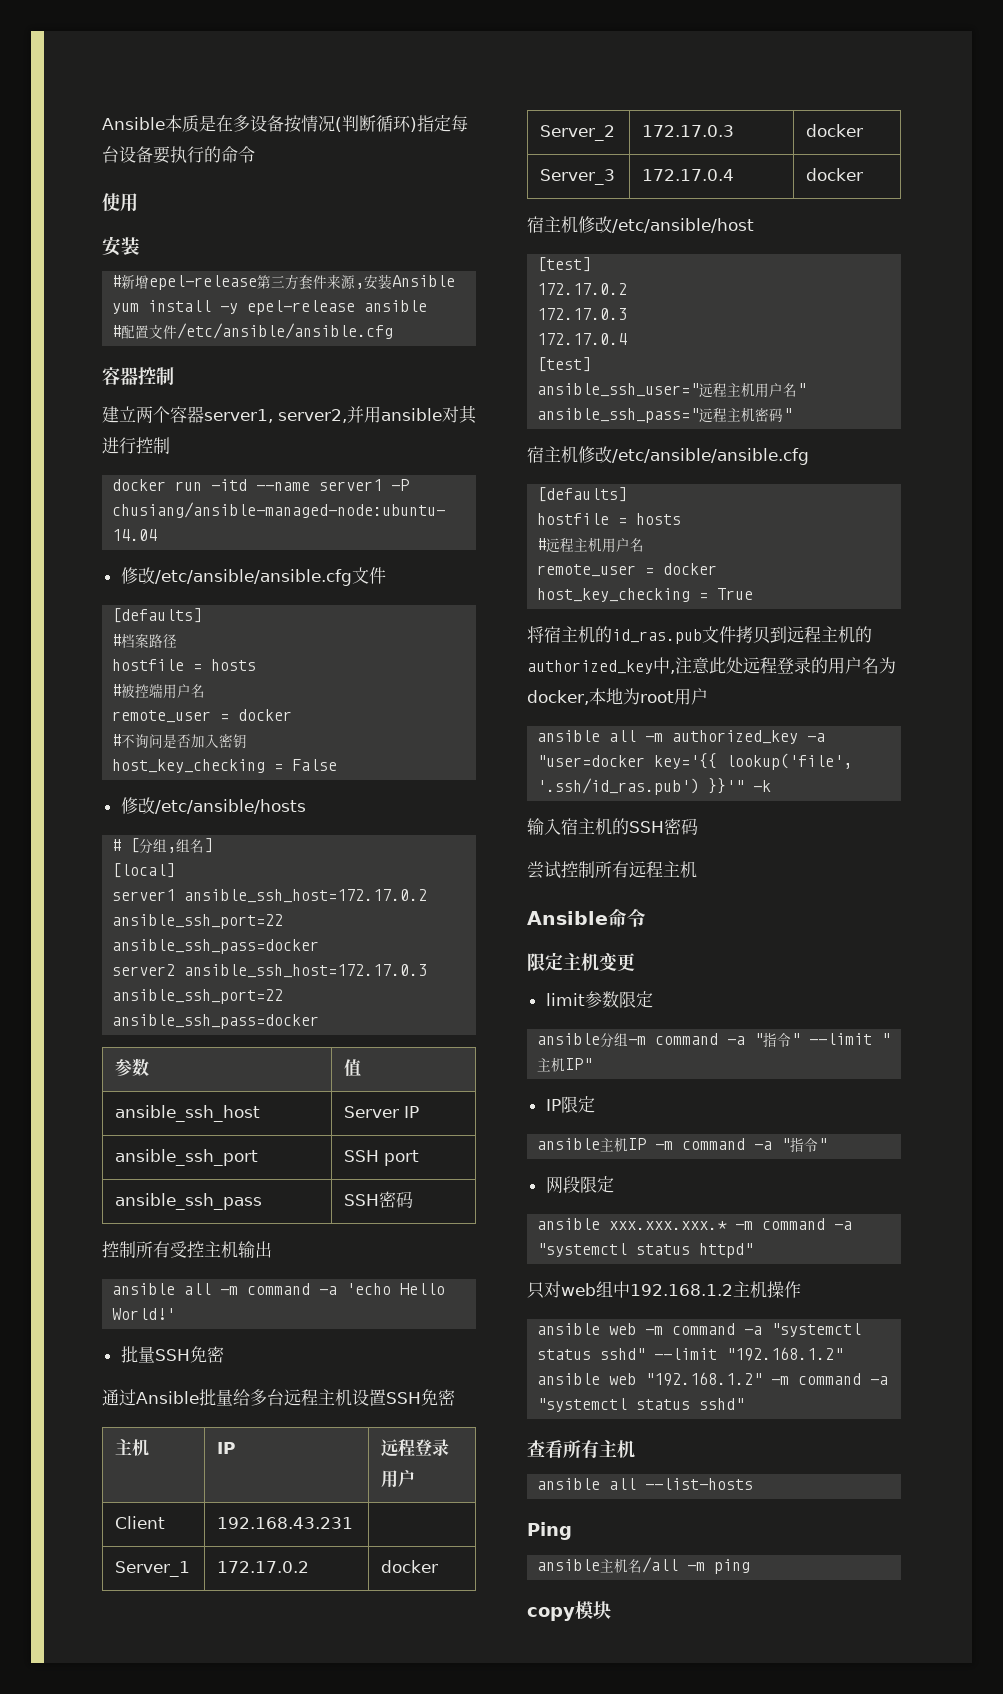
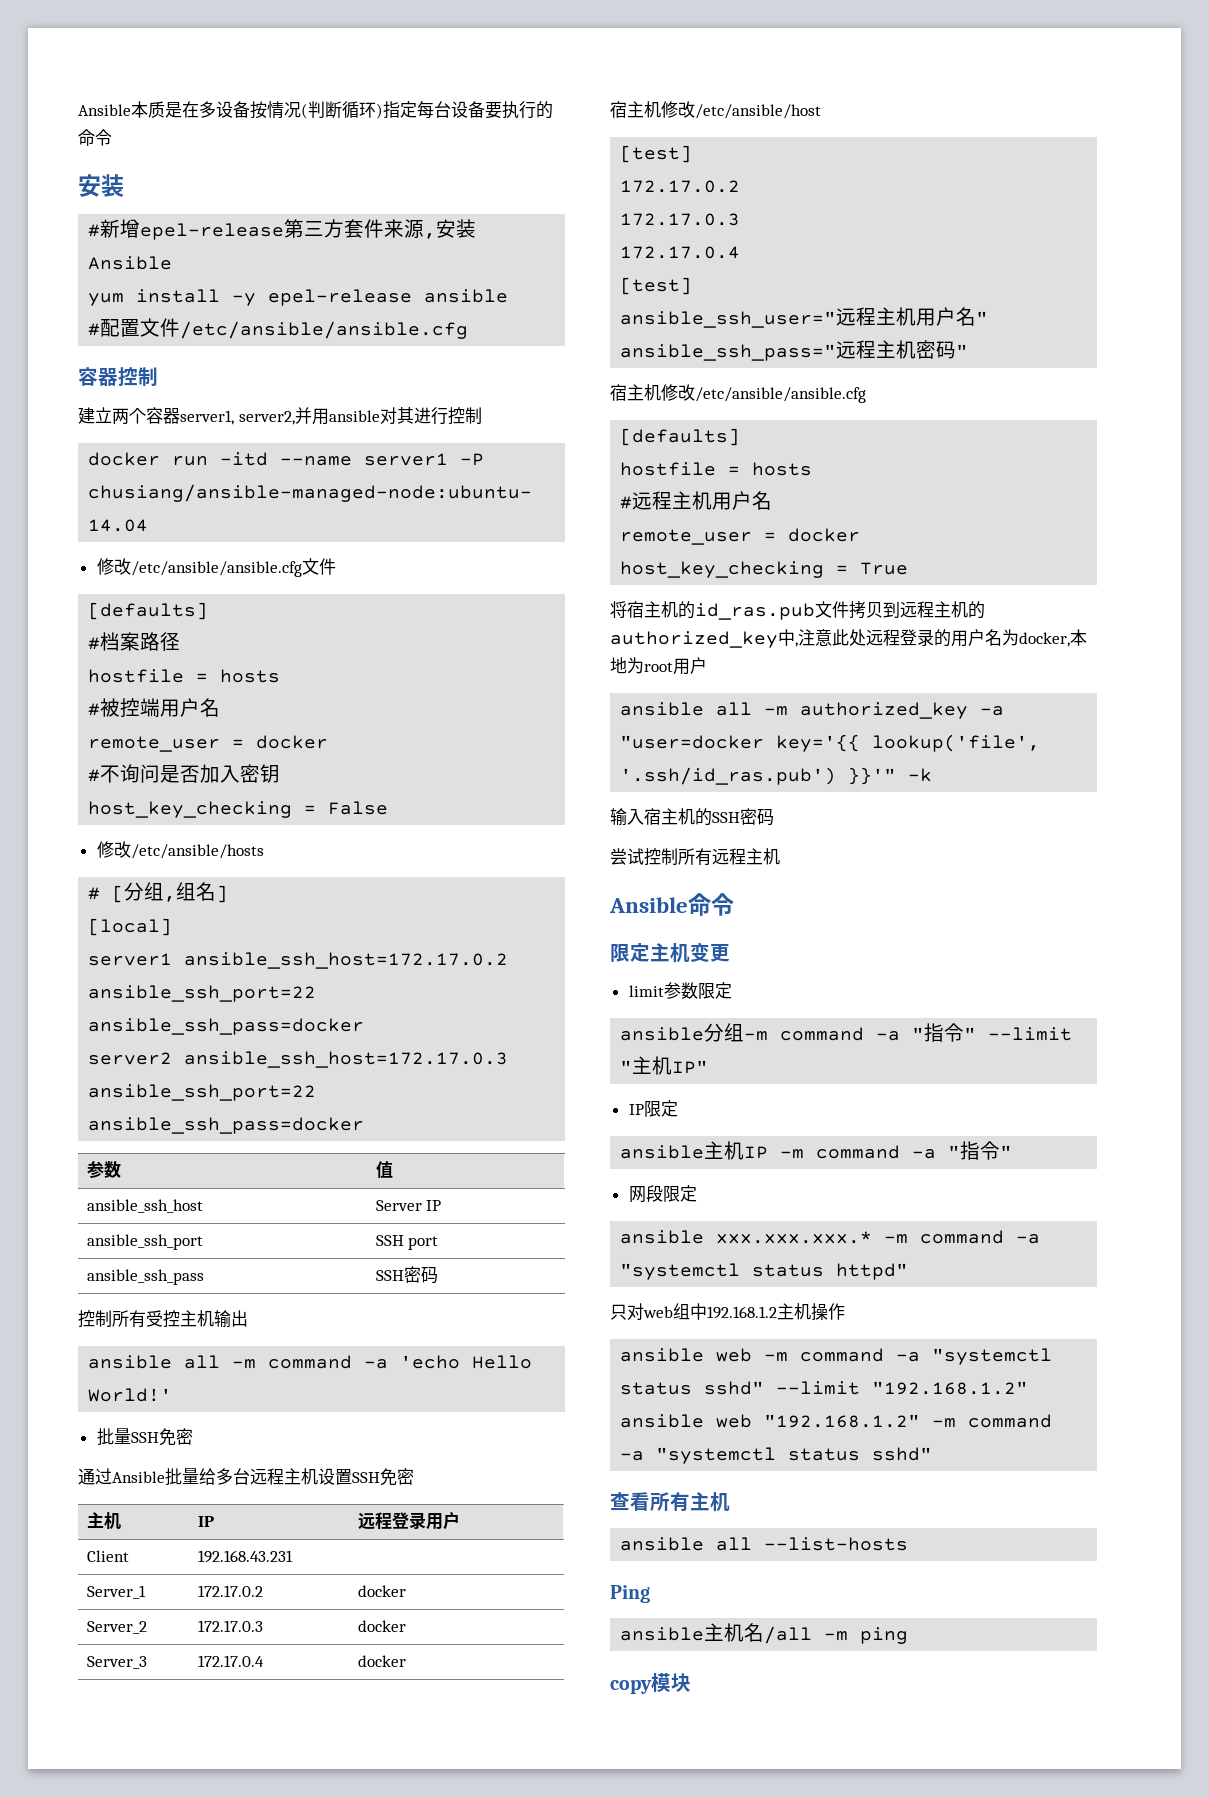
[102,193,138,212] // 使用 -> (112, 137) none

